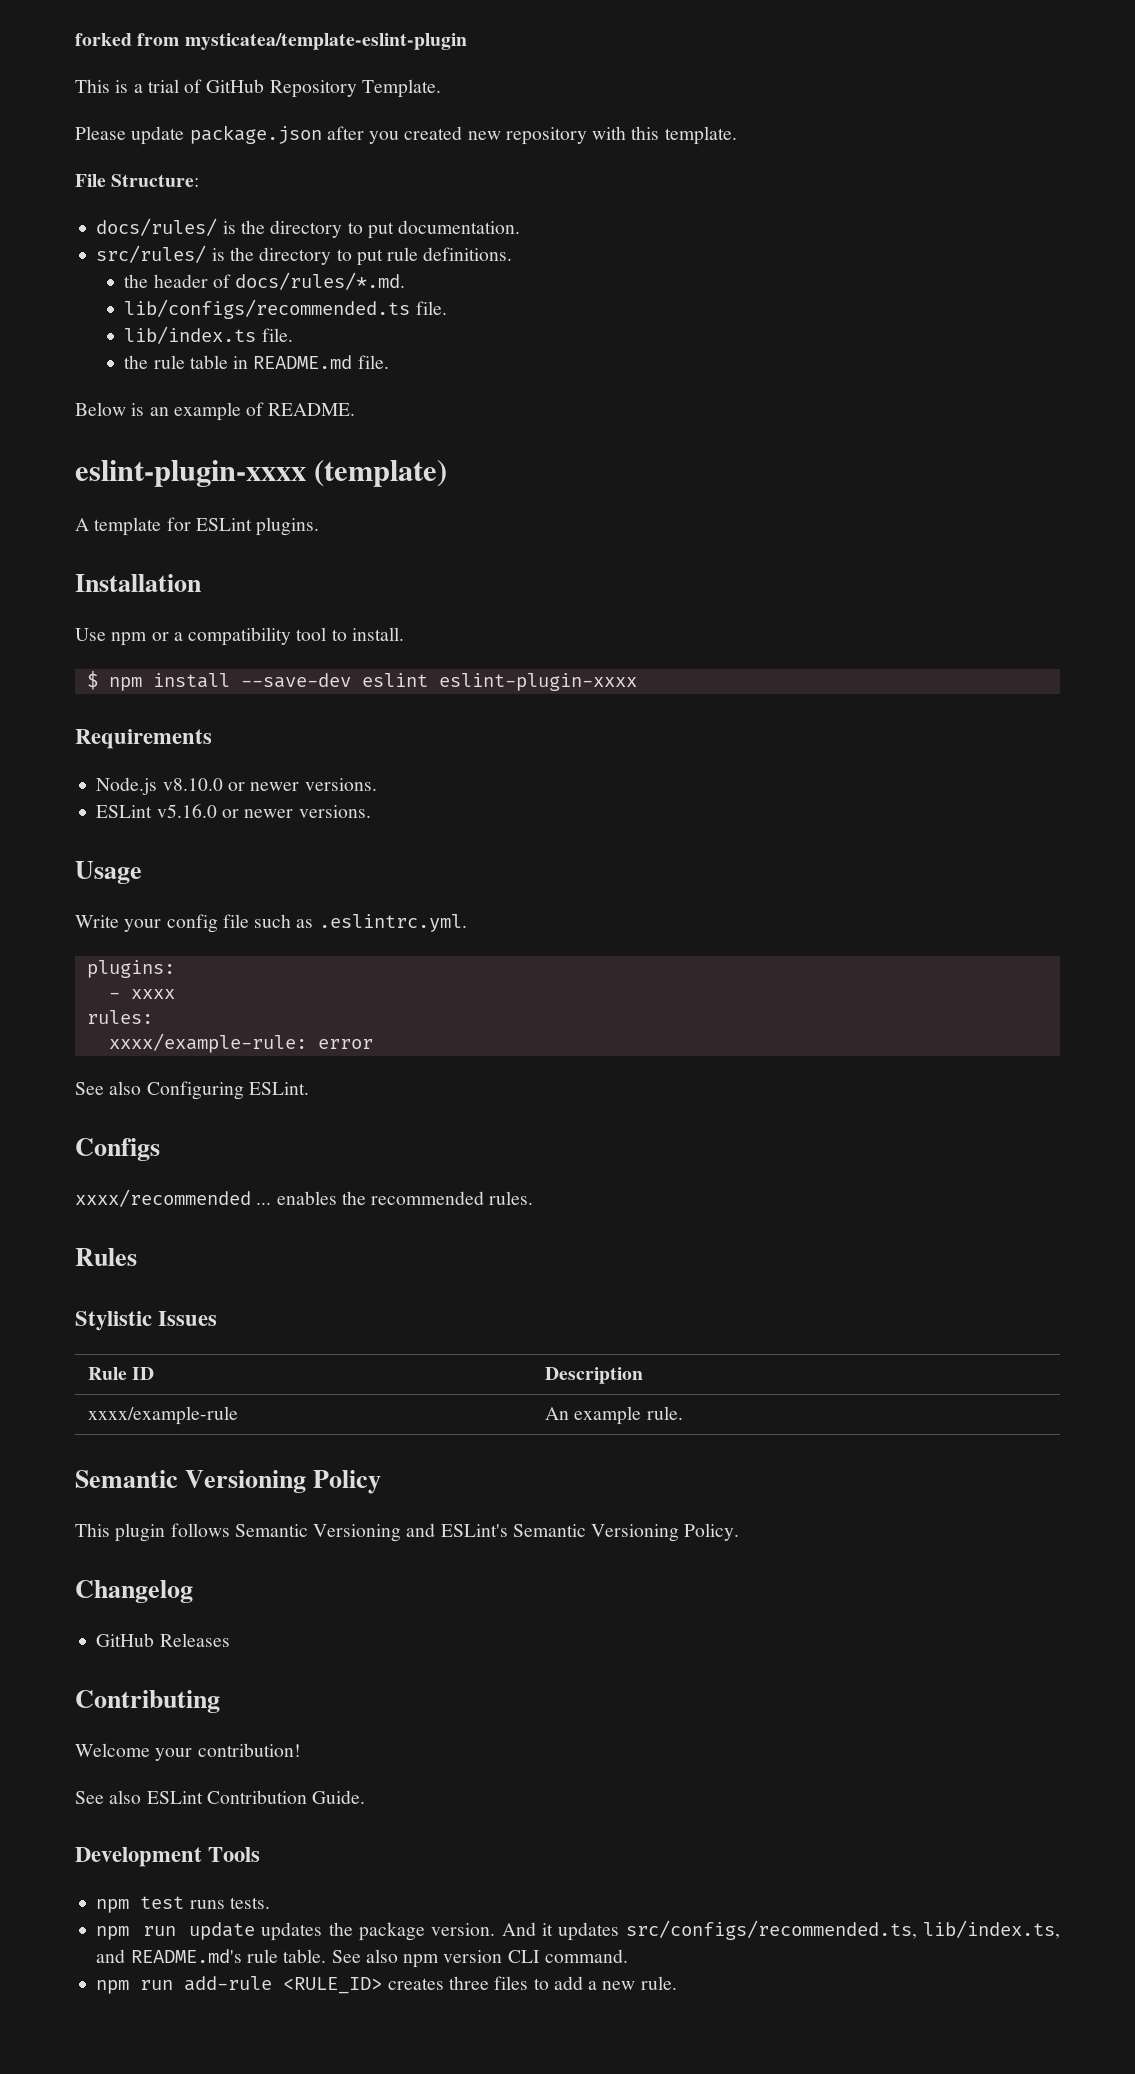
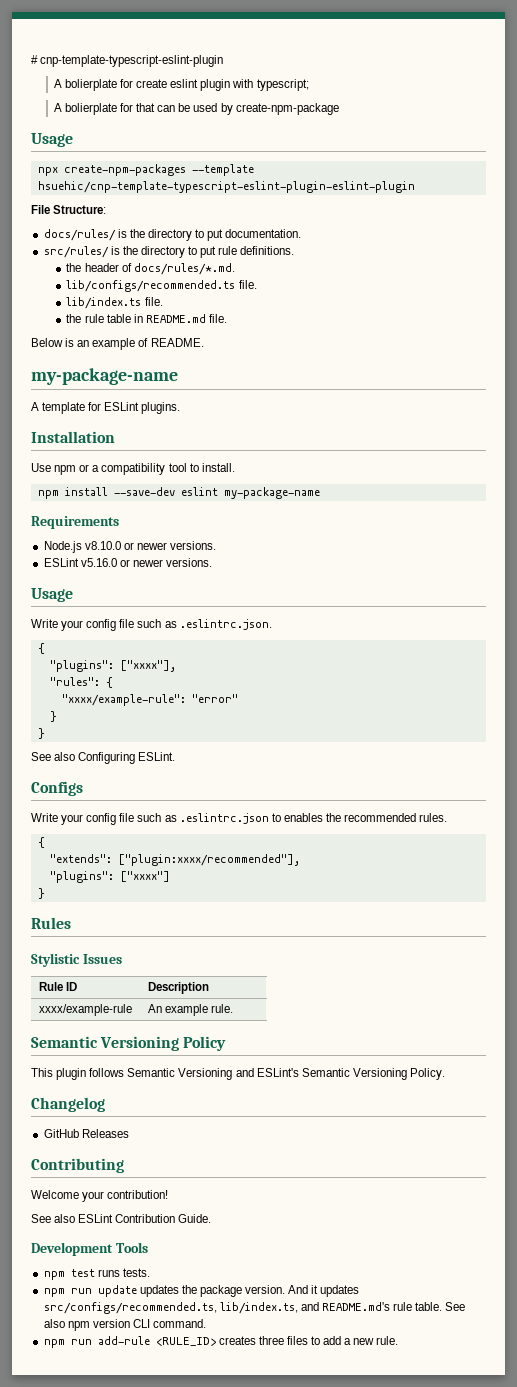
[75,33,467,50] [75,79,441,98] [75,125,737,145] forked from mysticatea/template-eslint-plugin // This is a trial of GitHub Repository Template. // Please update package.json after you created new repository with this template. -> [31,55,224,67] [53,79,309,91] [53,103,339,115] [31,133,73,147] [37,164,254,176] [37,181,415,193] # cnp-template-typescript-eslint-plugin // A bolierplate for create eslint plugin with typescript; // A bolierplate for that can be used by create-npm-package // Usage // npx create-npm-packages --template hsuehic/cnp-template-typescript-eslint-plugin-eslint-plugin
[75,460,448,487] eslint-plugin-xxxx (template) -> [31,368,178,385] my-package-name
[86,671,98,690] $ -> (235, 467) none
[438,673,637,691] eslint-plugin-xxxx -> [223,487,320,499] my-package-name
[318,914,467,932] [86,960,175,978] [108,989,175,999] [86,1010,153,1024] [108,1033,373,1053] .eslintrc.yml. // plugins: // - xxxx // rules: // xxxx/example-rule: error -> [179,619,272,630] [37,643,45,654] [49,660,176,672] [49,677,113,688] [61,694,238,706] [49,711,57,722] [37,728,45,739] .eslintrc.json. // { // "plugins": ["xxxx"], // "rules": { // "xxxx/example-rule": "error" // } // }
[75,1189,534,1207] xxxx/recommended ... enables the recommended rules. -> [31,813,448,825] [37,837,45,848] [49,854,300,866] [49,871,170,883] [37,888,45,899] Write your config file such as .eslintrc.json to enables the recommended rules. // { // "extends": ["plugin:xxxx/recommended"], // "plugins": ["xxxx"] // }

